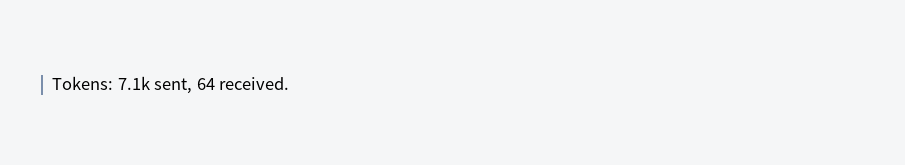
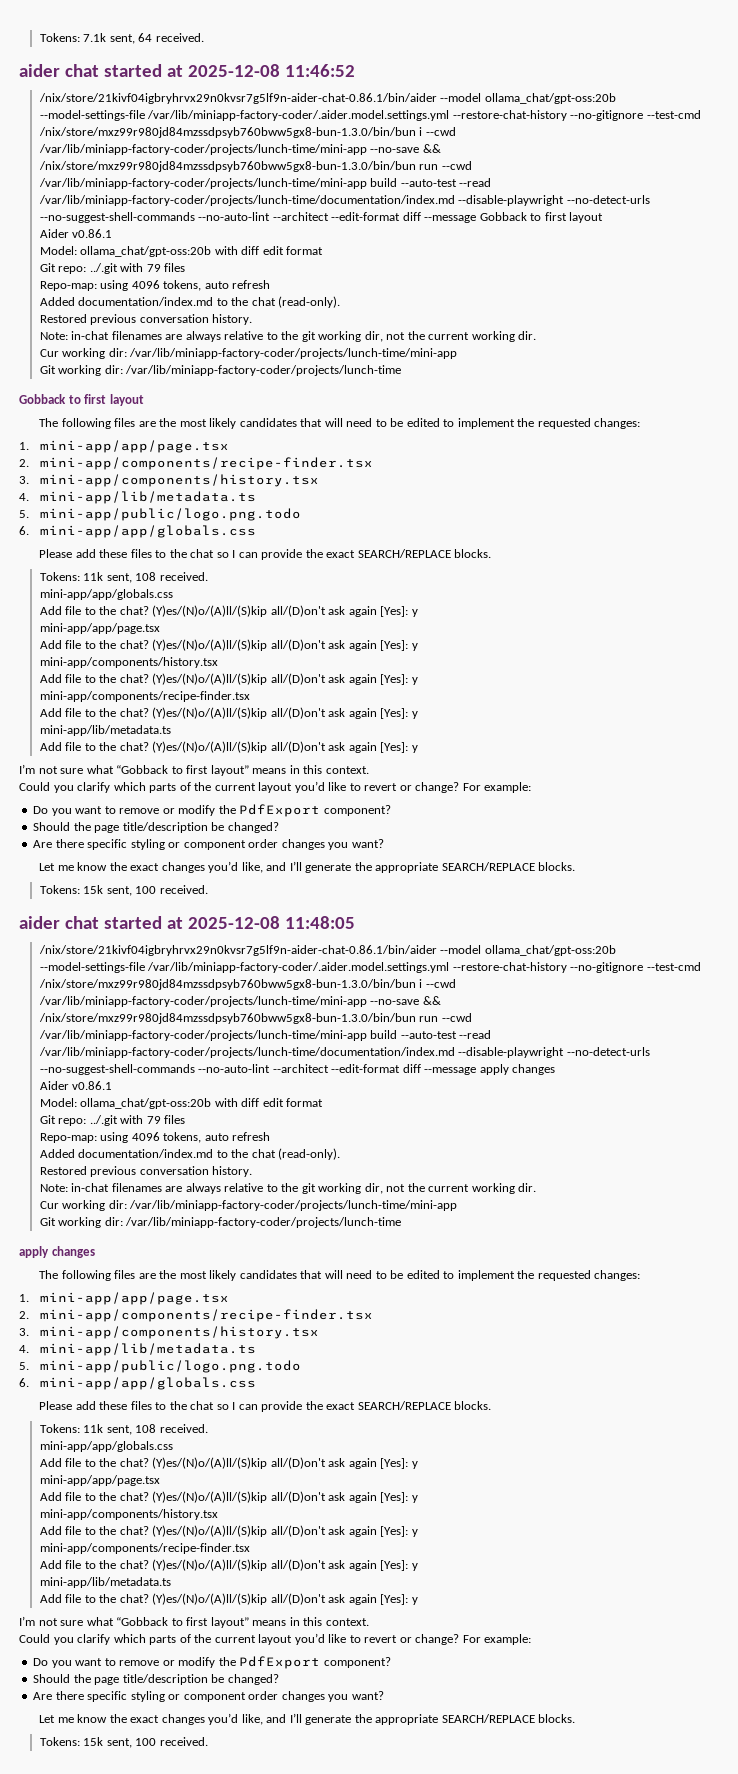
(290, 83) none -> [19,64,355,77] [38,93,616,104] [39,110,701,121] [38,127,456,138] [38,144,441,155] [38,161,472,172] [38,178,492,189] [38,195,650,206] [39,212,604,223] [39,229,113,238] [39,246,324,257] [39,263,186,274] [39,280,271,291] [39,296,341,308] [39,314,253,325] [39,331,537,342] [39,348,458,359] [39,365,402,376] [19,394,144,406] [39,418,641,429] [19,440,229,453] [19,457,373,470] [19,474,319,487] [19,491,256,504] [19,508,301,521] [19,525,256,538] [39,549,492,560] [39,572,208,583] [39,589,173,600] [39,605,418,617] [39,623,160,634] [39,639,418,651] [39,657,218,668] [39,673,418,685] [39,691,250,702] [39,707,418,719] [39,725,171,736] [39,741,418,753] [19,764,369,776] [19,781,532,793] [33,804,391,817] [33,822,279,833] [33,839,384,850] [39,861,576,873] [39,885,208,896] [19,916,355,929] [38,945,616,956] [39,962,701,973] [38,979,456,990] [38,996,441,1007] [38,1013,472,1024] [38,1030,492,1041] [38,1047,650,1058] [39,1064,556,1075] [39,1081,113,1090] [39,1098,324,1109] [39,1115,186,1126] [39,1132,271,1143] [39,1148,341,1160] [39,1166,253,1177] [39,1183,537,1194] [39,1200,458,1211] [39,1217,402,1228] [19,1246,95,1258] [39,1270,641,1281] [19,1292,229,1305] [19,1309,373,1322] [19,1326,319,1339] [19,1343,256,1356] [19,1360,301,1373] [19,1377,256,1390] [39,1401,492,1412] [39,1424,208,1435] [39,1441,173,1452] [39,1457,418,1469] [39,1475,160,1486] [39,1491,418,1503] [39,1509,218,1520] [39,1525,418,1537] [39,1543,250,1554] [39,1559,418,1571] [39,1577,171,1588] [39,1593,418,1605] [19,1616,369,1628] [19,1633,532,1645] [33,1656,391,1669] [33,1674,279,1685] [33,1691,384,1702] [39,1713,576,1725] [39,1737,208,1748] // aider chat started at 2025-12-08 11:46:52 // /nix/store/21kivf04igbryhrvx29n0kvsr7g5lf9n-aider-chat-0.86.1/bin/aider --model ollama_chat/gpt-oss:20b --model-settings-file /var/lib/miniapp-factory-coder/.aider.model.settings.yml --restore-chat-history --no-gitignore --test-cmd /nix/store/mxz99r980jd84mzssdpsyb760bww5gx8-bun-1.3.0/bin/bun i --cwd /var/lib/miniapp-factory-coder/projects/lunch-time/mini-app --no-save && /nix/store/mxz99r980jd84mzssdpsyb760bww5gx8-bun-1.3.0/bin/bun run --cwd /var/lib/miniapp-factory-coder/projects/lunch-time/mini-app build --auto-test --read /var/lib/miniapp-factory-coder/projects/lunch-time/documentation/index.md --disable-playwright --no-detect-urls --no-suggest-shell-commands --no-auto-lint --architect --edit-format diff --message Gobback to first layout // Aider v0.86.1 // Model: ollama_chat/gpt-oss:20b with diff edit format // Git repo: ../.git with 79 files // Repo-map: using 4096 tokens, auto refresh // Added documentation/index.md to the chat (read-only). // Restored previous conversation history. // Note: in-chat filenames are always relative to the git working dir, not the current working dir. // Cur working dir: /var/lib/miniapp-factory-coder/projects/lunch-time/mini-app // Git working dir: /var/lib/miniapp-factory-coder/projects/lunch-time // Gobback to first layout // The following files are the most likely candidates that will need to be edited to implement the requested changes: // 1. mini-app/app/page.tsx // 2. mini-app/components/recipe-finder.tsx // 3. mini-app/components/history.tsx // 4. mini-app/lib/metadata.ts // 5. mini-app/public/logo.png.todo // 6. mini-app/app/globals.css // Please add these files to the chat so I can provide the exact SEARCH/REPLACE blocks. // Tokens: 11k sent, 108 received. // mini-app/app/globals.css // Add file to the chat? (Y)es/(N)o/(A)ll/(S)kip all/(D)on't ask again [Yes]: y // mini-app/app/page.tsx // Add file to the chat? (Y)es/(N)o/(A)ll/(S)kip all/(D)on't ask again [Yes]: y // mini-app/components/history.tsx // Add file to the chat? (Y)es/(N)o/(A)ll/(S)kip all/(D)on't ask again [Yes]: y // mini-app/components/recipe-finder.tsx // Add file to the chat? (Y)es/(N)o/(A)ll/(S)kip all/(D)on't ask again [Yes]: y // mini-app/lib/metadata.ts // Add file to the chat? (Y)es/(N)o/(A)ll/(S)kip all/(D)on't ask again [Yes]: y // I’m not sure what “Gobback to first layout” means in this context. // Could you clarify which parts of the current layout you’d like to revert or change? For example: // Do you want to remove or modify the PdfExport component? // Should the page title/description be changed? // Are there specific styling or component order changes you want? // Let me know the exact changes you’d like, and I’ll generate the appropriate SEARCH/REPLACE blocks. // Tokens: 15k sent, 100 received. // aider chat started at 2025-12-08 11:48:05 // /nix/store/21kivf04igbryhrvx29n0kvsr7g5lf9n-aider-chat-0.86.1/bin/aider --model ollama_chat/gpt-oss:20b --model-settings-file /var/lib/miniapp-factory-coder/.aider.model.settings.yml --restore-chat-history --no-gitignore --test-cmd /nix/store/mxz99r980jd84mzssdpsyb760bww5gx8-bun-1.3.0/bin/bun i --cwd /var/lib/miniapp-factory-coder/projects/lunch-time/mini-app --no-save && /nix/store/mxz99r980jd84mzssdpsyb760bww5gx8-bun-1.3.0/bin/bun run --cwd /var/lib/miniapp-factory-coder/projects/lunch-time/mini-app build --auto-test --read /var/lib/miniapp-factory-coder/projects/lunch-time/documentation/index.md --disable-playwright --no-detect-urls --no-suggest-shell-commands --no-auto-lint --architect --edit-format diff --message apply changes // Aider v0.86.1 // Model: ollama_chat/gpt-oss:20b with diff edit format // Git repo: ../.git with 79 files // Repo-map: using 4096 tokens, auto refresh // Added documentation/index.md to the chat (read-only). // Restored previous conversation history. // Note: in-chat filenames are always relative to the git working dir, not the current working dir. // Cur working dir: /var/lib/miniapp-factory-coder/projects/lunch-time/mini-app // Git working dir: /var/lib/miniapp-factory-coder/projects/lunch-time // apply changes // The following files are the most likely candidates that will need to be edited to implement the requested changes: // 1. mini-app/app/page.tsx // 2. mini-app/components/recipe-finder.tsx // 3. mini-app/components/history.tsx // 4. mini-app/lib/metadata.ts // 5. mini-app/public/logo.png.todo // 6. mini-app/app/globals.css // Please add these files to the chat so I can provide the exact SEARCH/REPLACE blocks. // Tokens: 11k sent, 108 received. // mini-app/app/globals.css // Add file to the chat? (Y)es/(N)o/(A)ll/(S)kip all/(D)on't ask again [Yes]: y // mini-app/app/page.tsx // Add file to the chat? (Y)es/(N)o/(A)ll/(S)kip all/(D)on't ask again [Yes]: y // mini-app/components/history.tsx // Add file to the chat? (Y)es/(N)o/(A)ll/(S)kip all/(D)on't ask again [Yes]: y // mini-app/components/recipe-finder.tsx // Add file to the chat? (Y)es/(N)o/(A)ll/(S)kip all/(D)on't ask again [Yes]: y // mini-app/lib/metadata.ts // Add file to the chat? (Y)es/(N)o/(A)ll/(S)kip all/(D)on't ask again [Yes]: y // I’m not sure what “Gobback to first layout” means in this context. // Could you clarify which parts of the current layout you’d like to revert or change? For example: // Do you want to remove or modify the PdfExport component? // Should the page title/description be changed? // Are there specific styling or component order changes you want? // Let me know the exact changes you’d like, and I’ll generate the appropriate SEARCH/REPLACE blocks. // Tokens: 15k sent, 100 received.

